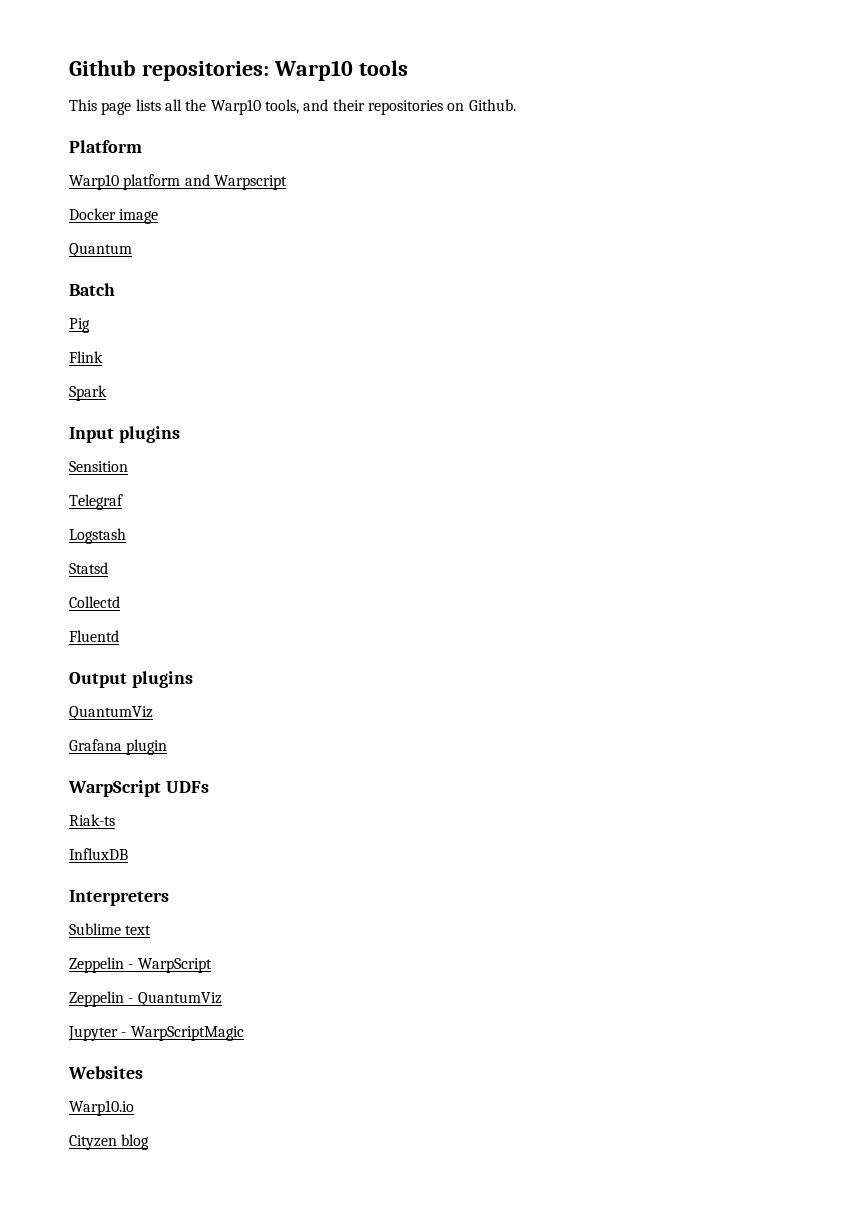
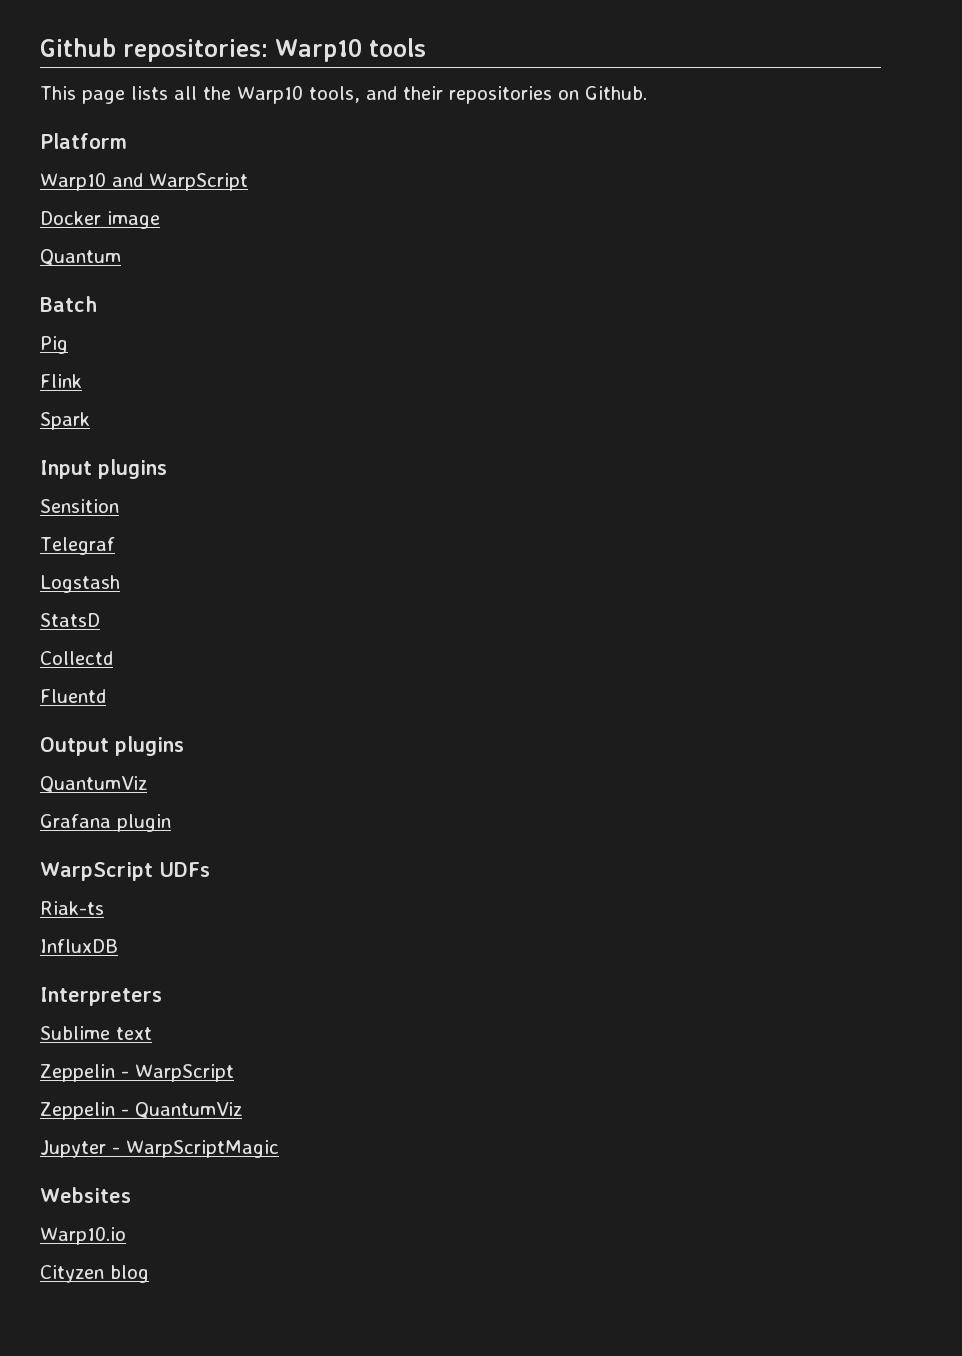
[123,174,287,190] platform and Warpscript -> [111,173,248,191] and WarpScript
[69,562,108,574] Statsd -> [40,613,100,627] StatsD

